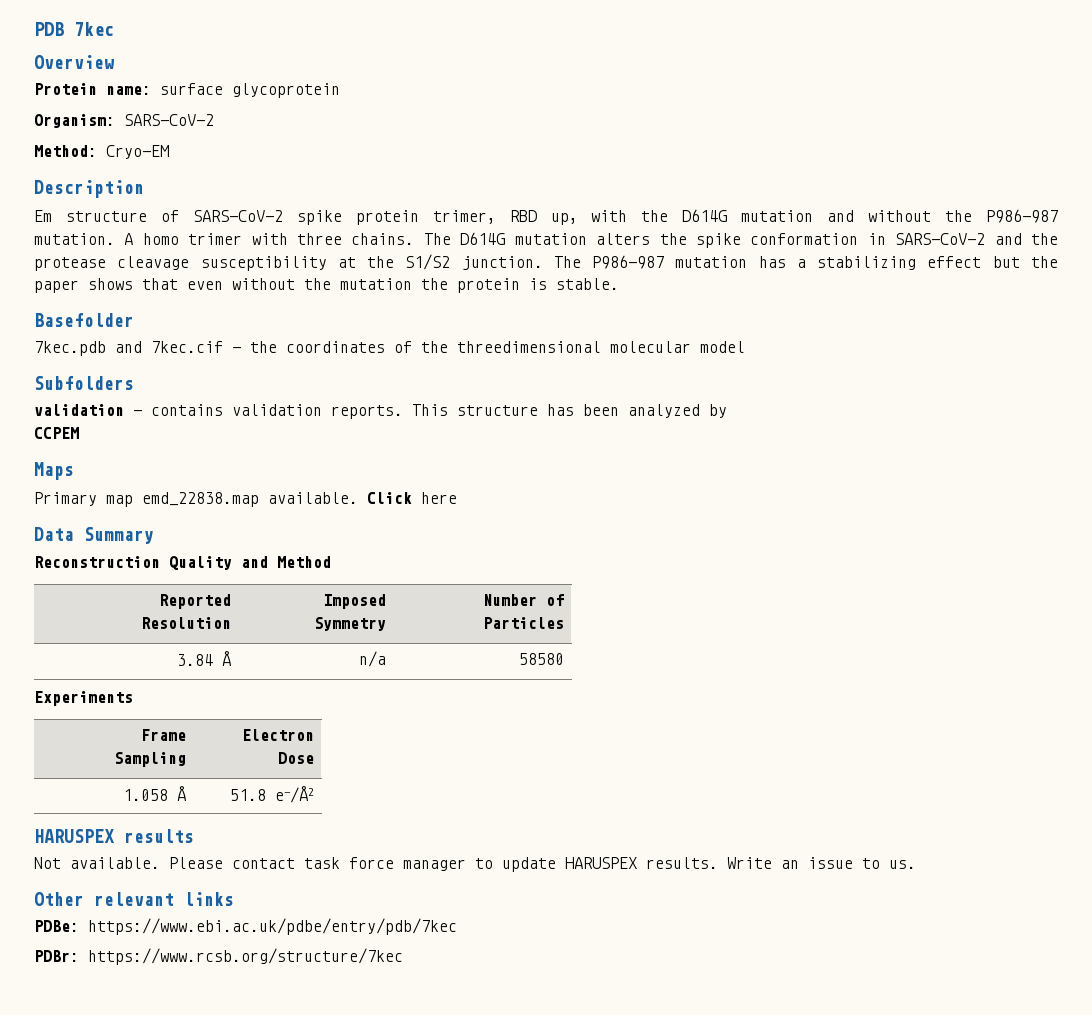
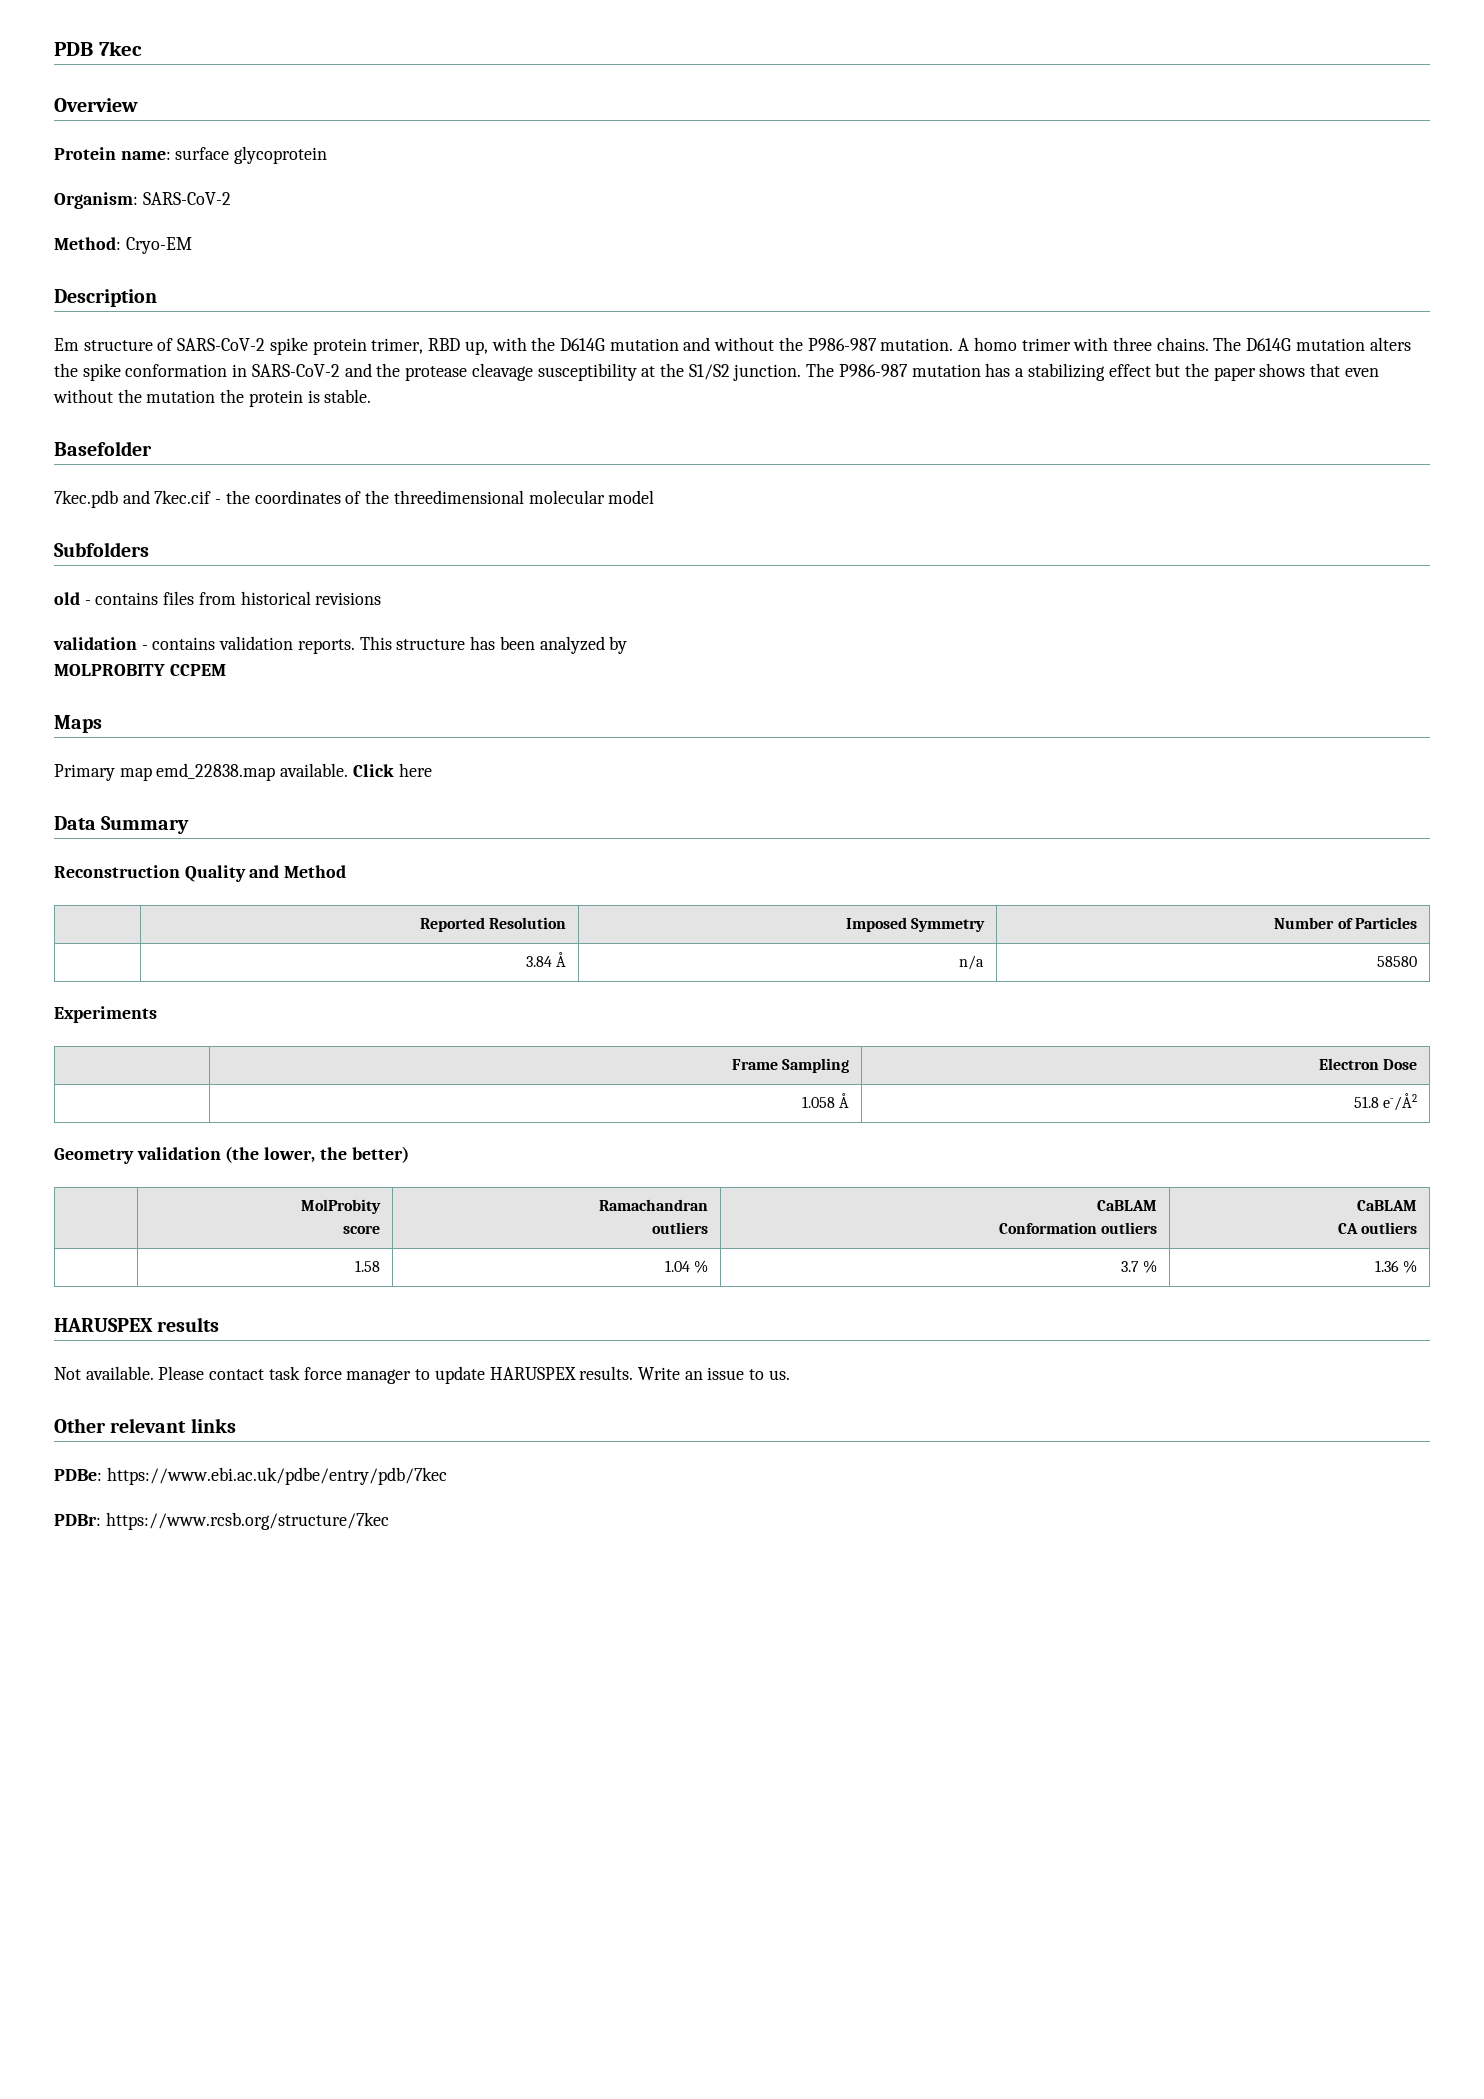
(134, 383) none -> [54,591,382,605] // old - contains files from historical revisions
(727, 411) none -> [54,664,165,676] MOLPROBITY
(315, 794) none -> [54,1146,409,1164] [301,1199,382,1214] [343,1225,381,1234] [599,1199,709,1211] [652,1222,709,1234] [1097,1200,1158,1211] [998,1222,1158,1234] [1357,1200,1418,1211] [1337,1222,1418,1234] [355,1260,381,1272] [664,1260,709,1273] [1120,1260,1158,1273] [1374,1260,1418,1273] // Geometry validation (the lower, the better) // | MolProbity // score | Ramachandran // outliers | CaBLAM // Conformation outliers | CaBLAM // CA outliers // | 1.58 | 1.04 % | 3.7 % | 1.36 %

